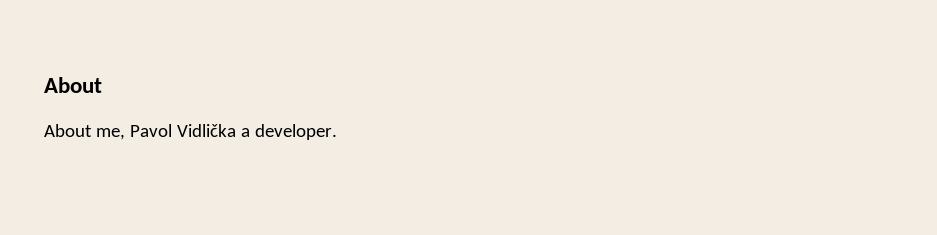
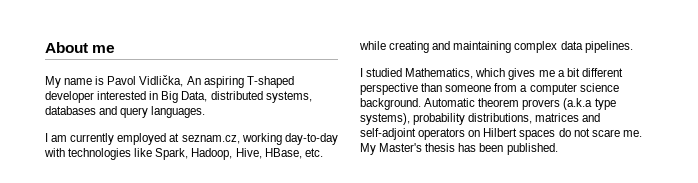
[44,77,102,93] [44,124,337,140] About // About me, Pavol Vidlička a developer. -> [45,42,116,53] [45,75,294,88] [45,91,312,103] [45,106,206,118] [45,133,338,145] [44,148,323,160] [359,41,633,53] [360,68,623,80] [360,83,619,95] [360,98,616,110] [360,113,601,125] [360,128,642,140] [360,143,558,155] About me // My name is Pavol Vidlička, An aspiring T-shaped developer interested in Big Data, distributed systems, databases and query languages. // I am currently employed at seznam.cz, working day-to-day with technologies like Spark, Hadoop, Hive, HBase, etc. while creating and maintaining complex data pipelines. // I studied Mathematics, which gives me a bit different perspective than someone from a computer science background. Automatic theorem provers (a.k.a type systems), probability distributions, matrices and self-adjoint operators on Hilbert spaces do not scare me. My Master's thesis has been published.

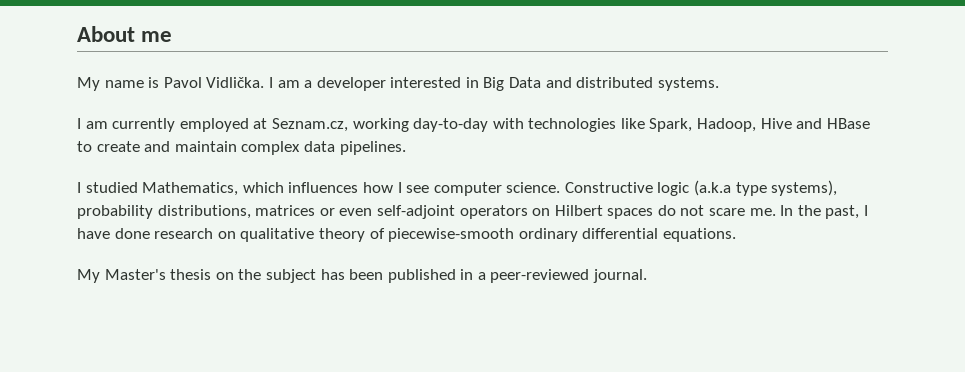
[139,75,294,88] [45,91,312,103] [45,106,206,118] Vidlička, An aspiring T-shaped developer interested in Big Data, distributed systems, databases and query languages. -> [206,77,719,91] Vidlička. I am a developer interested in Big Data and distributed systems.
[181,135,240,144] seznam.cz, -> [271,118,348,132] Seznam.cz,
[235,148,323,159] [359,41,512,53] Hive, HBase, etc. while creating and maintaining -> [760,118,870,129] [77,141,237,152] Hive and HBase to create and maintain
[508,68,623,80] [360,83,619,95] [360,98,561,110] gives me a bit different perspective than someone from a computer science background. Automatic theorem provers -> [288,182,690,196] influences how I see computer science. Constructive logic
[582,113,601,122] and -> [319,208,373,216] or even
[360,143,558,155] My Master's thesis has been published. -> [780,205,869,219] [77,228,736,242] [77,269,648,283] In the past, I have done research on qualitative theory of piecewise-smooth ordinary differential equations. // My Master's thesis on the subject has been published in a peer-reviewed journal.

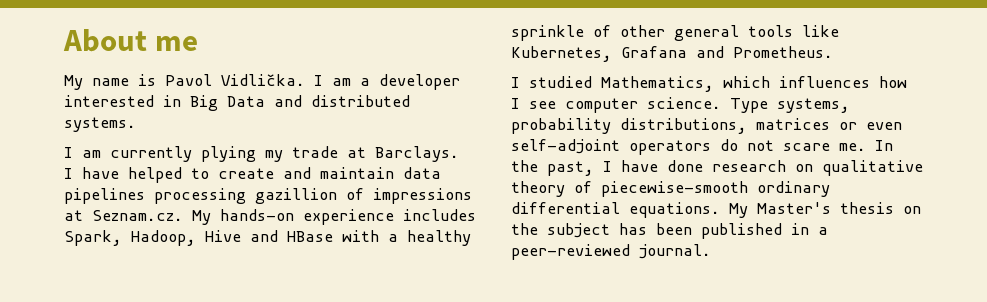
[179,118,645,132] employed at Seznam.cz, working day-to-day with technologies like -> [201,146,459,162] [64,167,441,183] [64,188,472,204] [64,209,476,225] plying my trade at Barclays. I have helped to create and maintain data pipelines processing gazillion of impressions at Seznam.cz. My hands-on experience includes
[77,141,406,155] to create and maintain complex data pipelines. -> [342,230,471,246] [511,25,839,41] [511,46,833,62] with a healthy sprinkle of other general tools like Kubernetes, Grafana and Prometheus.
[564,180,838,196] Constructive logic (a.k.a type systems), -> [730,98,850,113] Type systems,
[532,205,654,219] on Hilbert spaces -> (711, 147) none
(736, 235) // -> (720, 210) none

